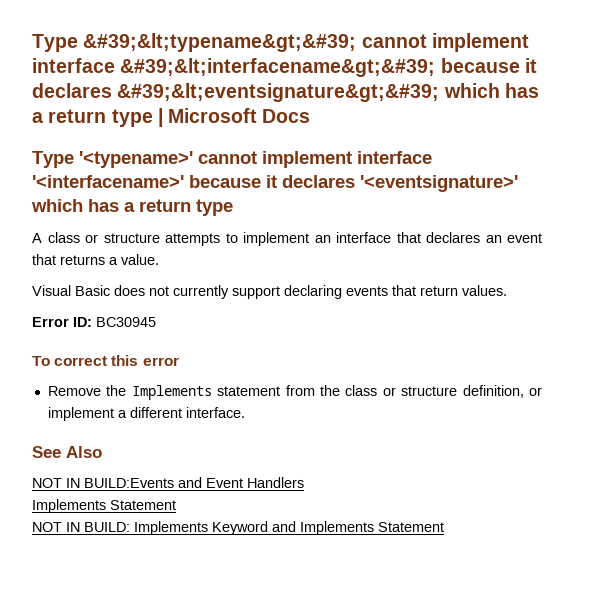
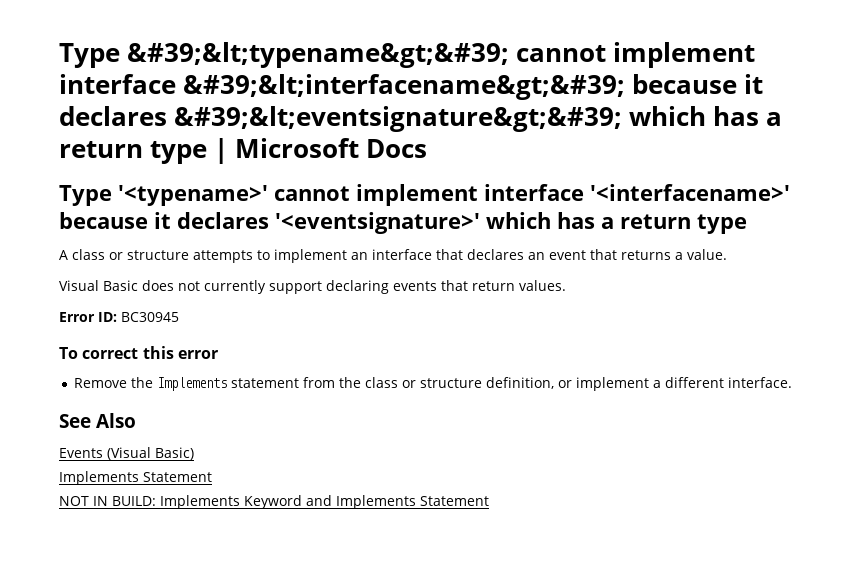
[32,477,304,488] NOT IN BUILD:Events and Event Handlers -> [59,447,194,460] Events (Visual Basic)

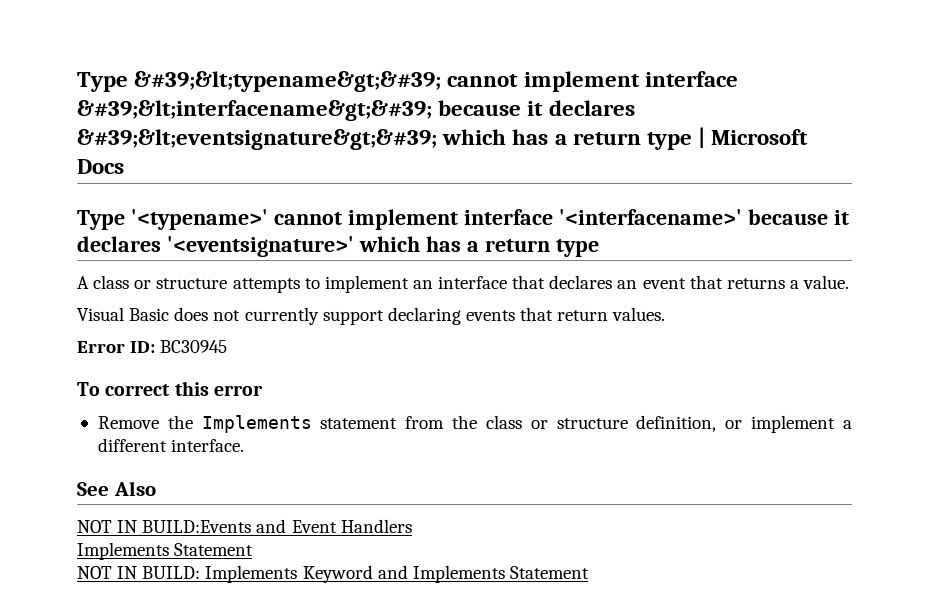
[59,447,194,460] Events (Visual Basic) -> [77,519,412,533] NOT IN BUILD:Events and Event Handlers

